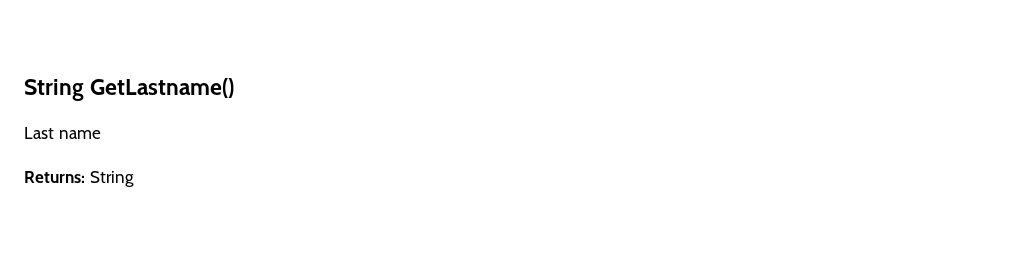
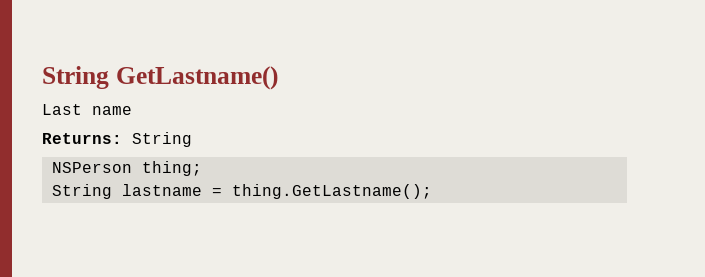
(134, 179) none -> [51,161,202,176] [51,184,432,199] // NSPerson thing; // String lastname = thing.GetLastname();

